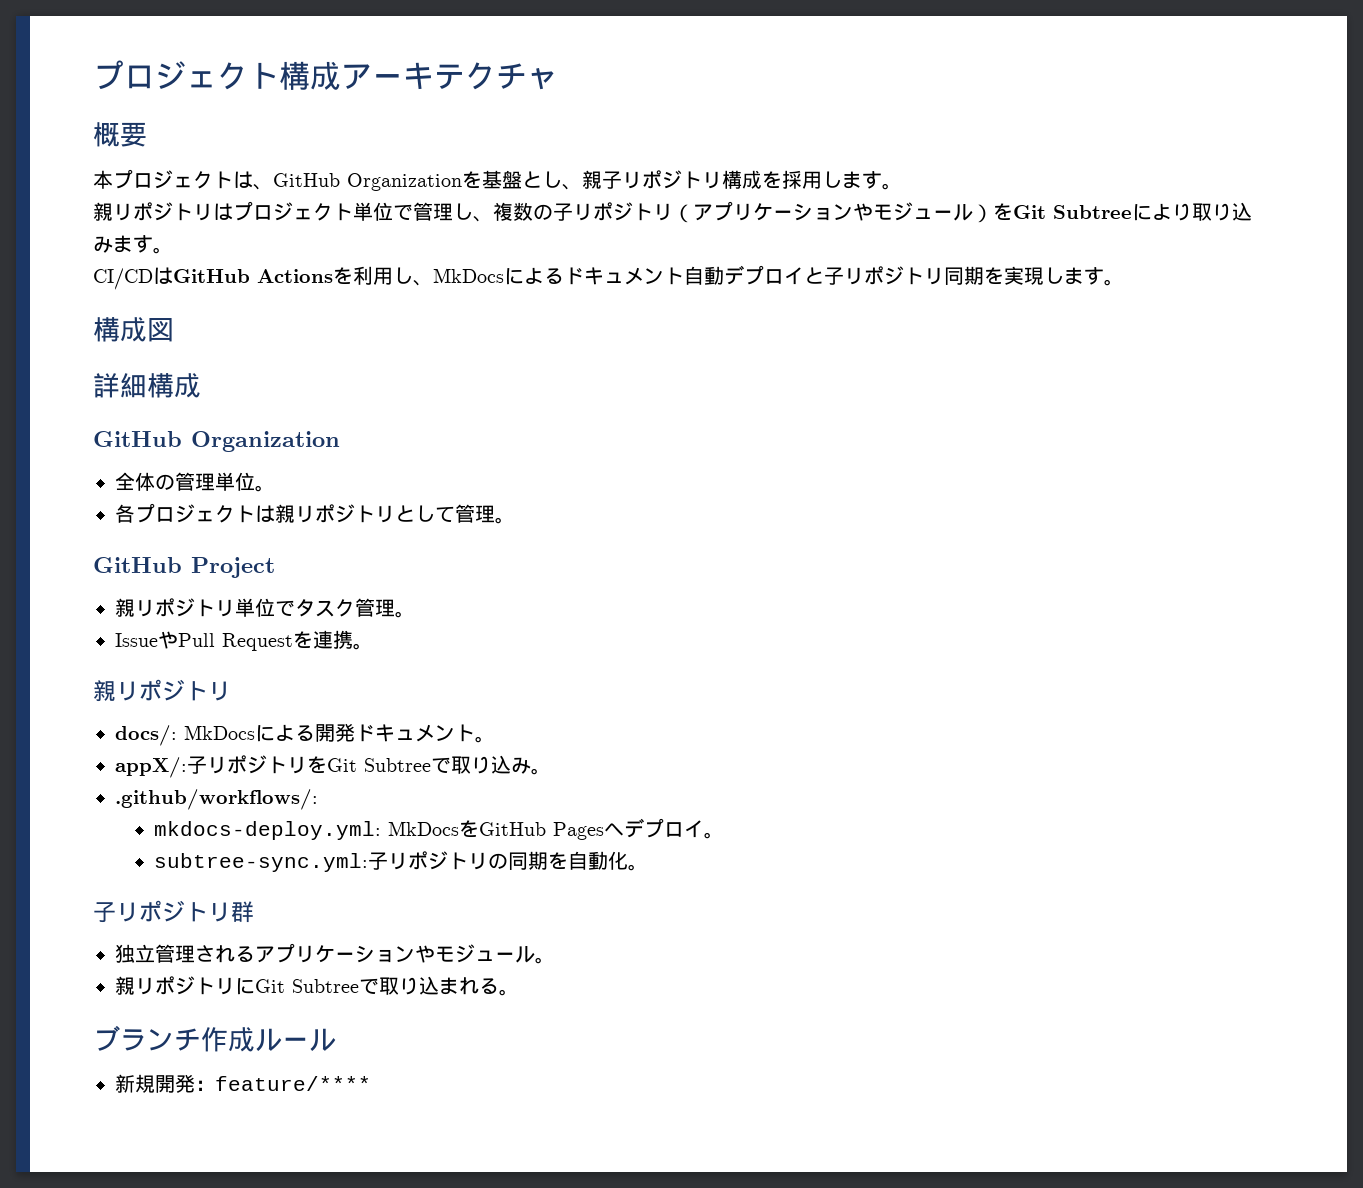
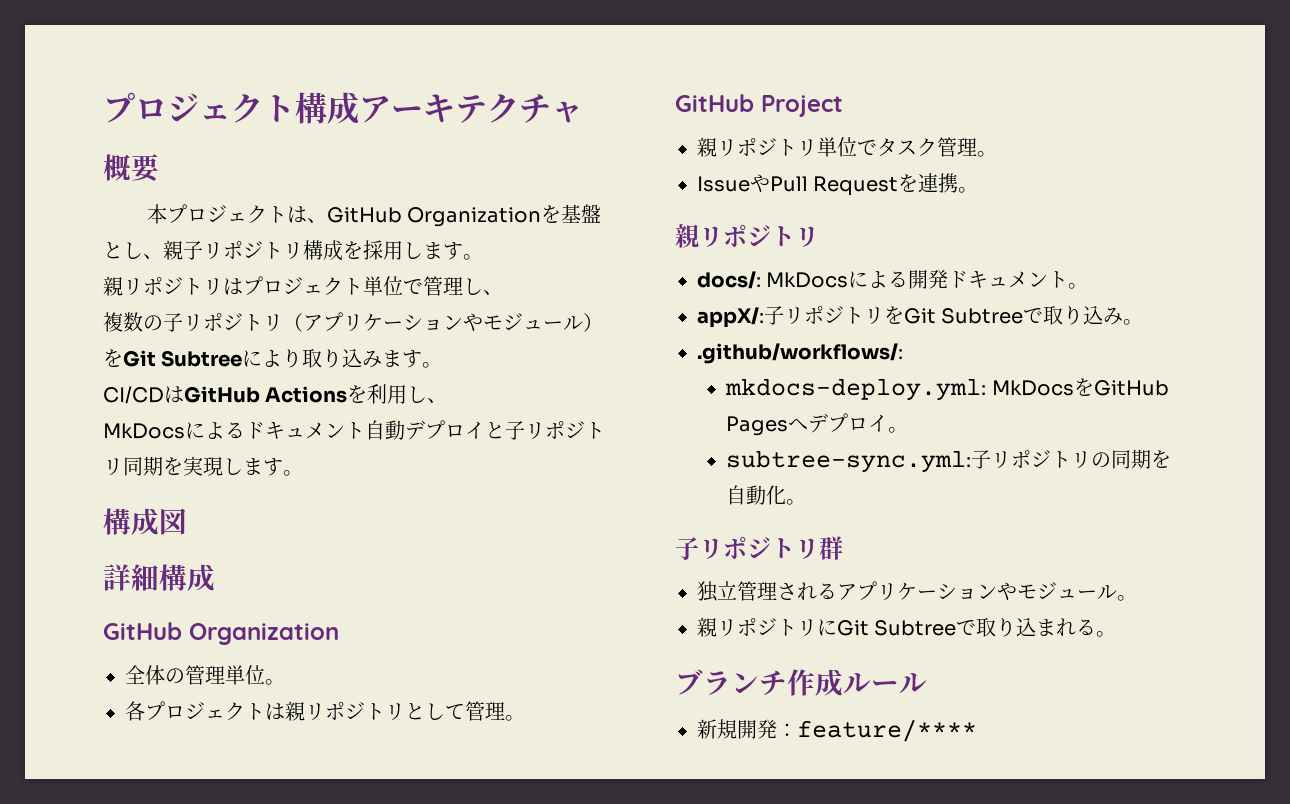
(493, 219) none -> (503, 292) //
(433, 283) none -> (448, 400) //

